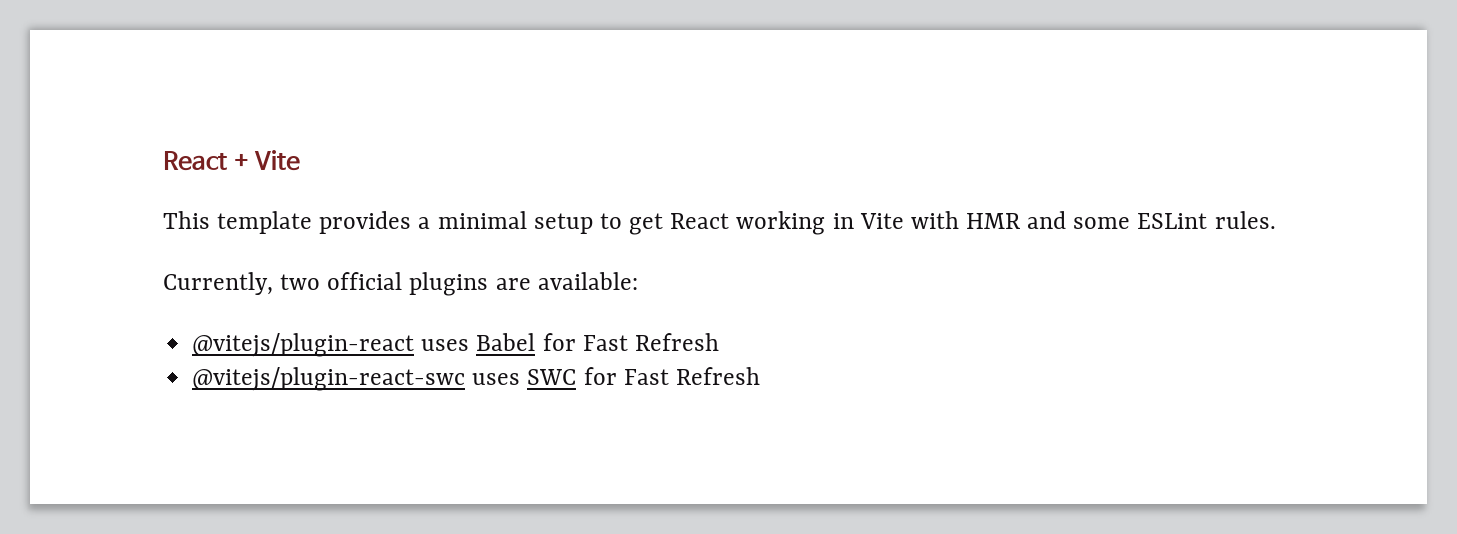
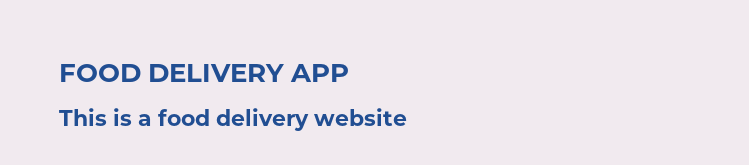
[163,150,301,171] [163,211,1276,235] [163,272,638,296] [192,333,719,357] [192,367,760,391] React + Vite // This template provides a minimal setup to get React working in Vite with HMR and some ESLint rules. // Currently, two official plugins are available: // @vitejs/plugin-react uses Babel for Fast Refresh // @vitejs/plugin-react-swc uses SWC for Fast Refresh -> [59,64,350,82] [59,108,407,131] FOOD DELIVERY APP // This is a food delivery website

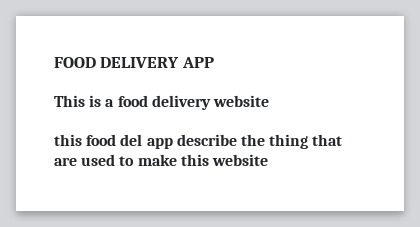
(407, 117) none -> [54,134,343,149] [54,154,268,166] // this food del app describe the thing that are used to make this website

